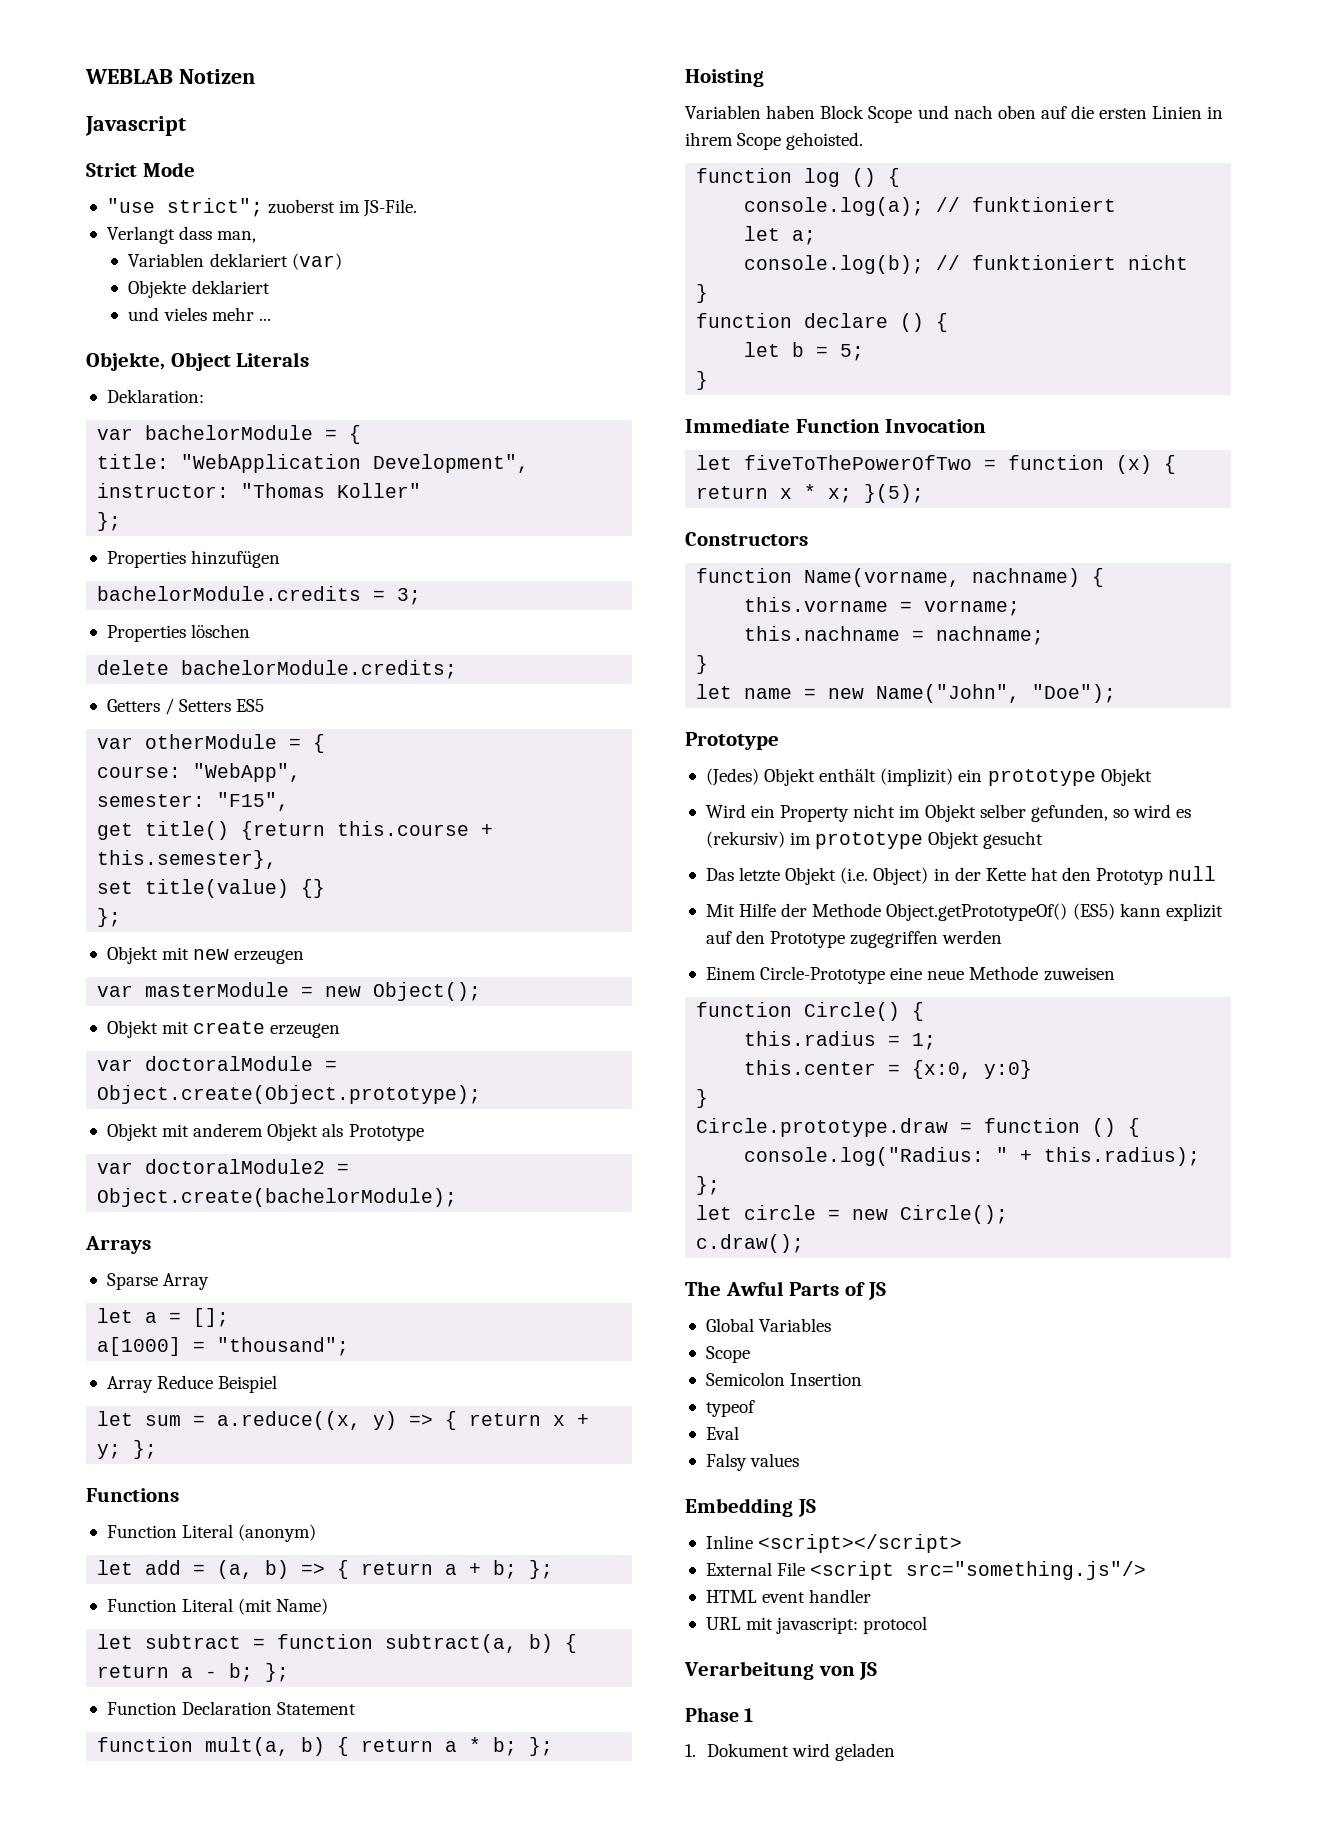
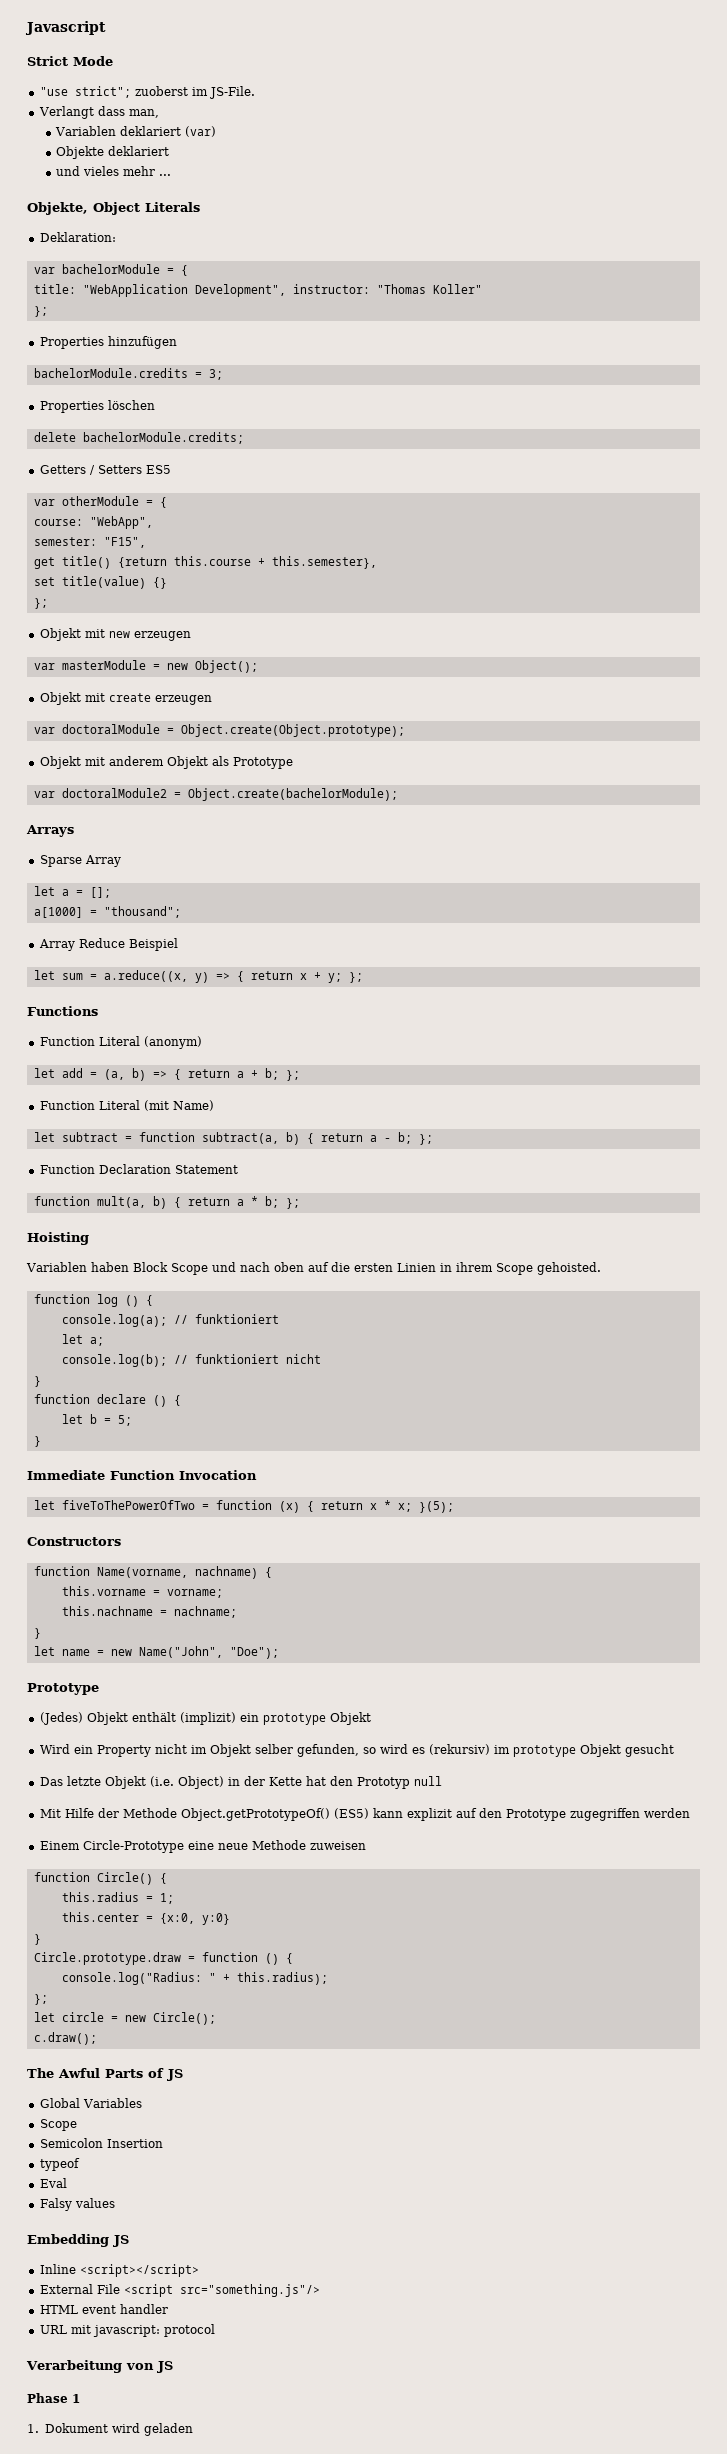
[85,69,255,84] WEBLAB Notizen // -> (25, 28) none

